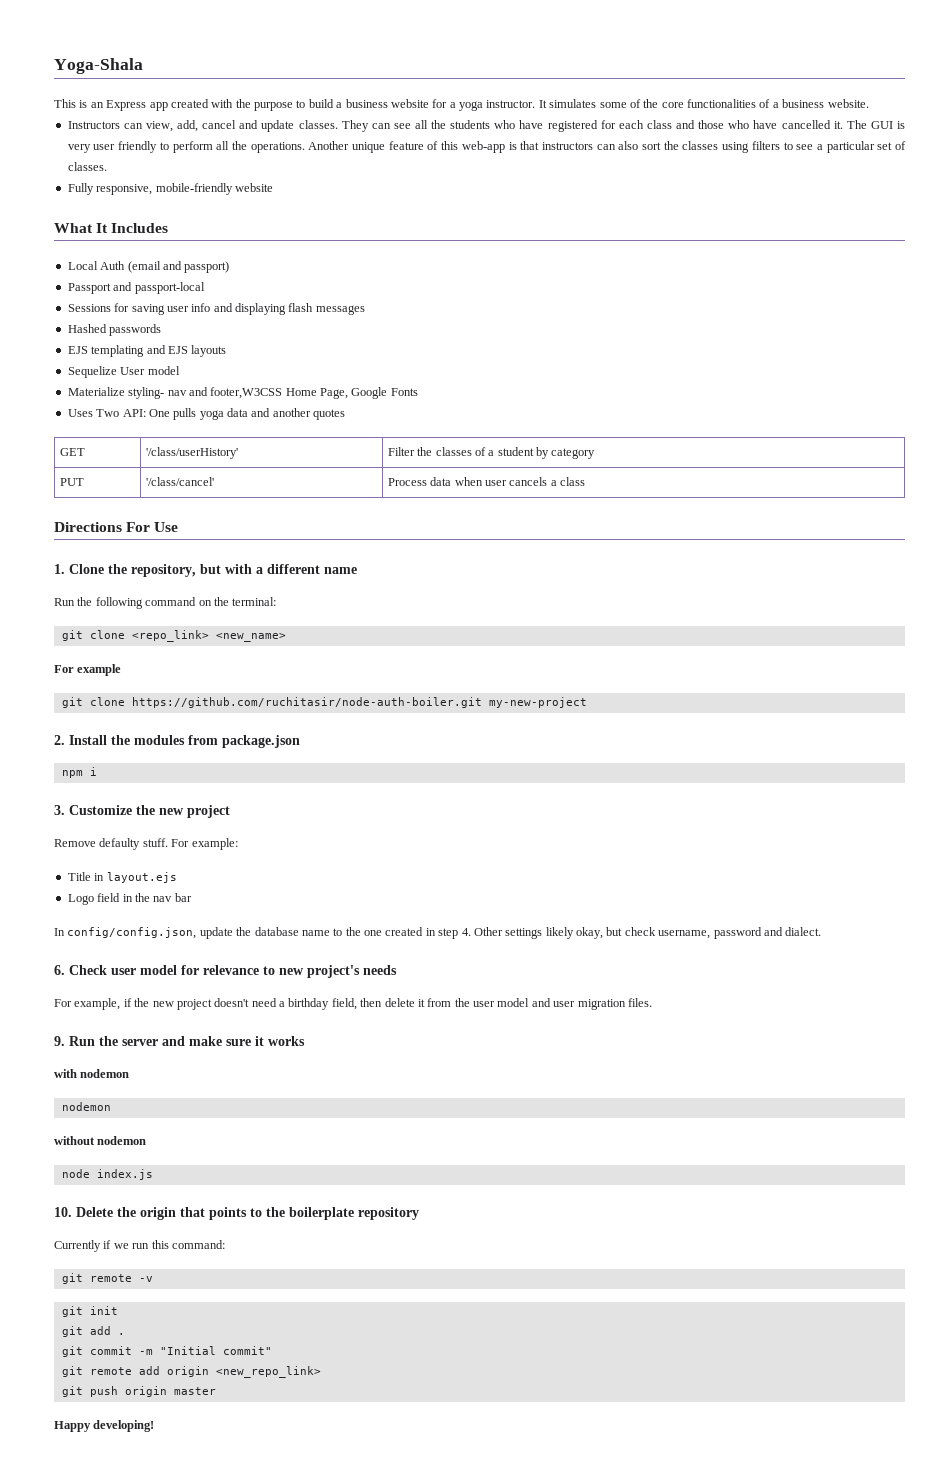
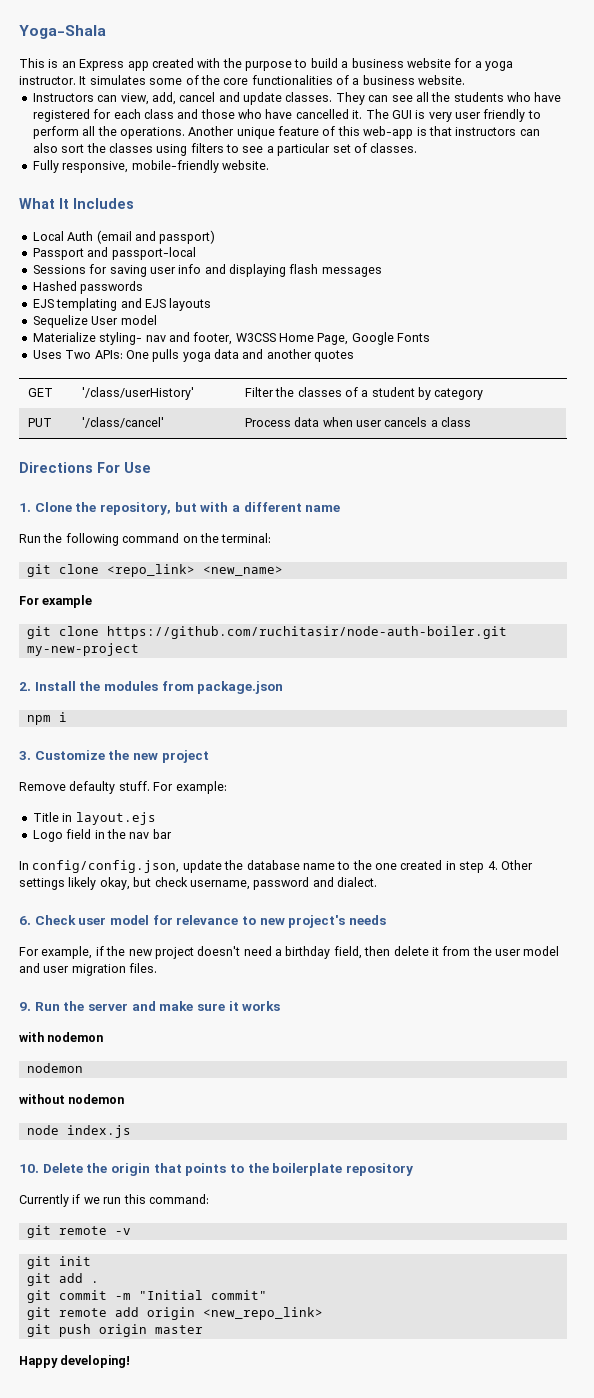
[234,183,273,192] website -> [221,160,269,170] website.
[210,387,283,399] footer,W3CSS -> [193,332,276,345] footer, W3CSS
[122,409,146,417] API: -> [94,350,123,359] APIs:

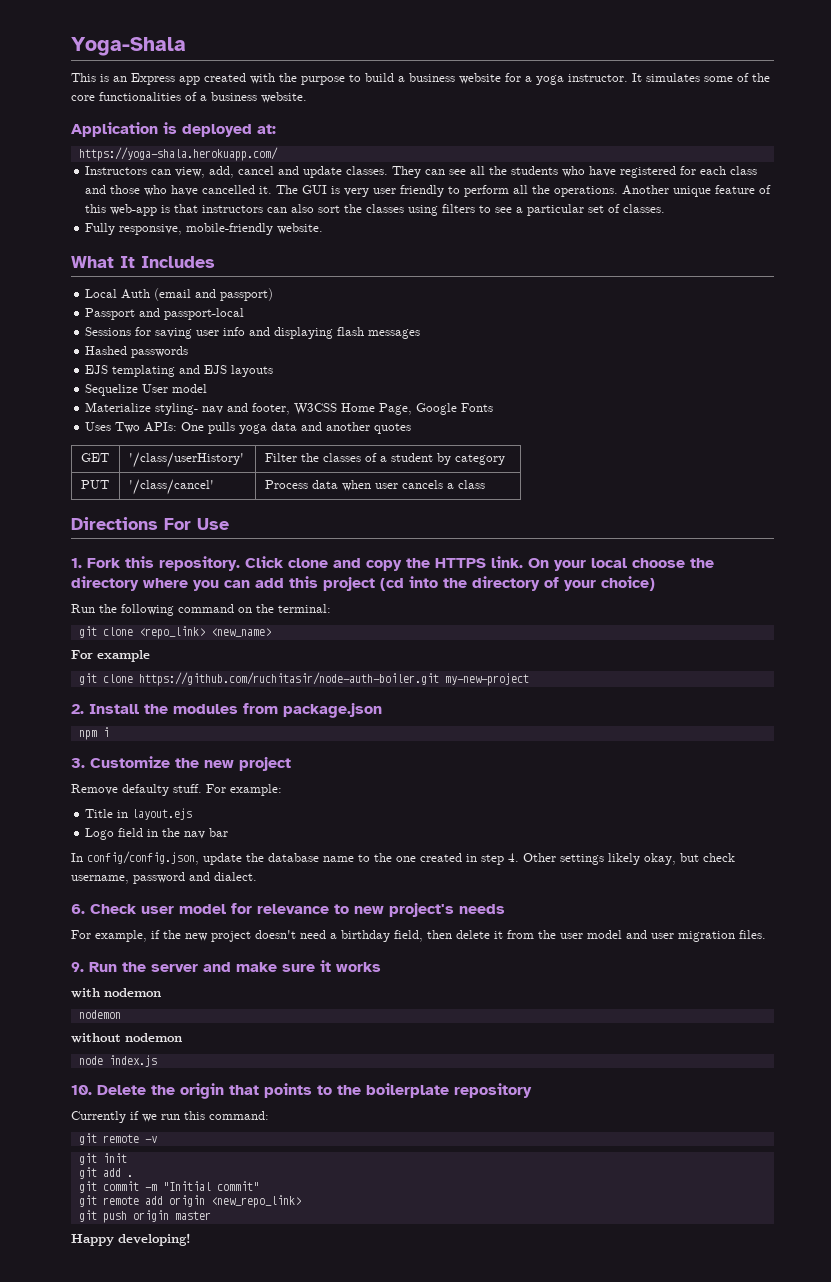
(466, 80) none -> [71,122,276,137] [78,147,278,161] // Application is deployed at: // https://yoga-shala.herokuapp.com/
[34,502,341,515] Clone the repository, but with a different name -> [87,556,714,571] [71,576,655,591] Fork this repository. Click clone and copy the HTTPS link. On your local choose the directory where you can add this project (cd into the directory of your choice)

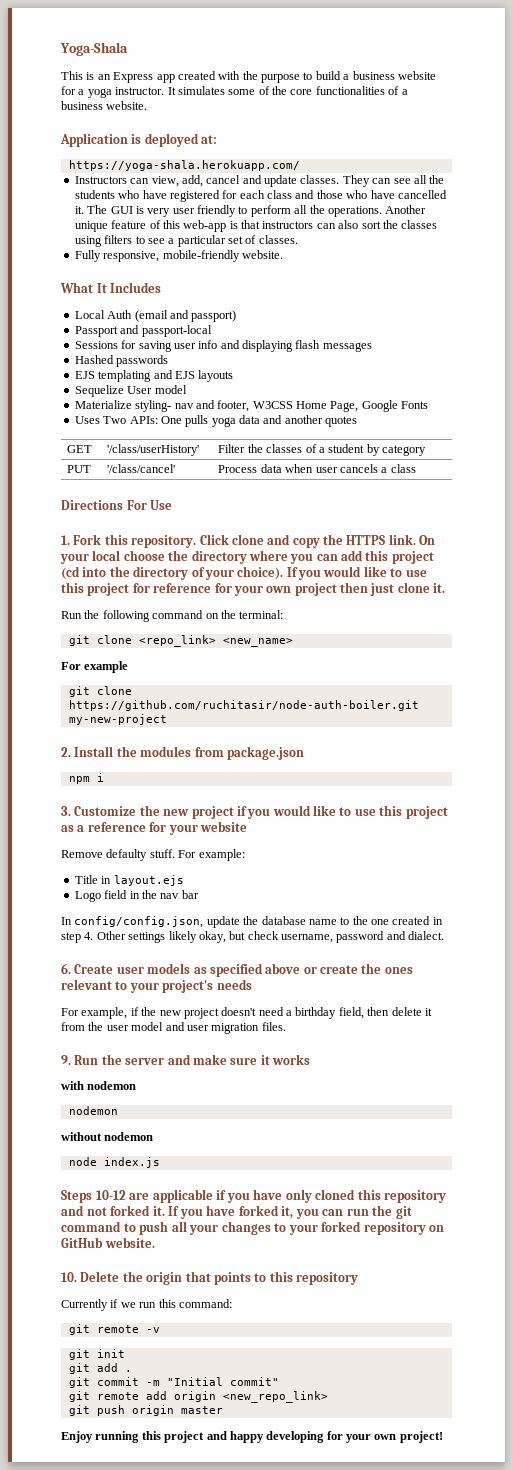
[601,576,655,591] choice) -> [237,566,427,580] [61,582,446,596] choice). If you would like to use this project for reference for your own project then just clone it.
(291, 764) none -> [236,805,448,819] [61,821,247,835] if you would like to use this project as a reference for your website
[90,903,384,914] Check user model for relevance to new -> [74,963,413,977] [61,979,159,993] Create user models as specified above or create the ones relevant to your
(157, 1061) none -> [61,1189,447,1203] [61,1205,412,1219] [61,1221,445,1235] [61,1237,155,1248] // Steps 10-12 are applicable if you have only cloned this repository and not forked it. If you have forked it, you can run the git command to push all your changes to your forked repository on GitHub website.
[337,1083,449,1098] the boilerplate -> [269,1271,293,1282] this
[71,1233,191,1246] Happy developing! -> [61,1431,443,1443] Enjoy running this project and happy developing for your own project!

